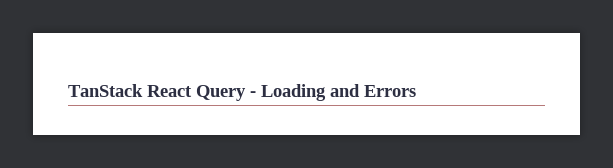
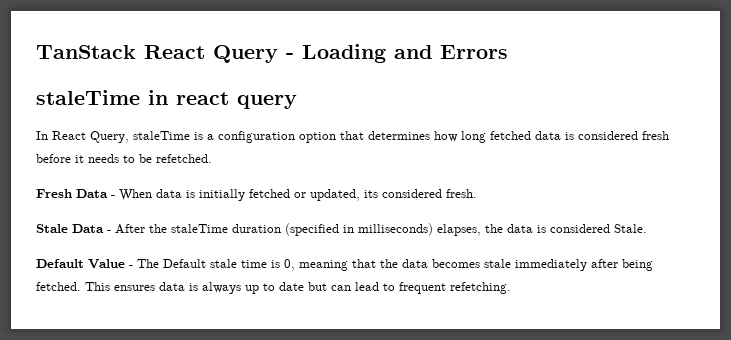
(416, 91) none -> [36,90,297,109] [36,131,669,143] [36,154,212,163] [36,189,477,201] [36,223,647,236] [36,259,653,271] [36,282,511,294] // staleTime in react query // In React Query, staleTime is a configuration option that determines how long fetched data is considered fresh before it needs to be refetched. // Fresh Data - When data is initially fetched or updated, its considered fresh. // Stale Data - After the staleTime duration (specified in milliseconds) elapses, the data is considered Stale. // Default Value - The Default stale time is 0, meaning that the data becomes stale immediately after being fetched. This ensures data is always up to date but can lead to frequent refetching.

